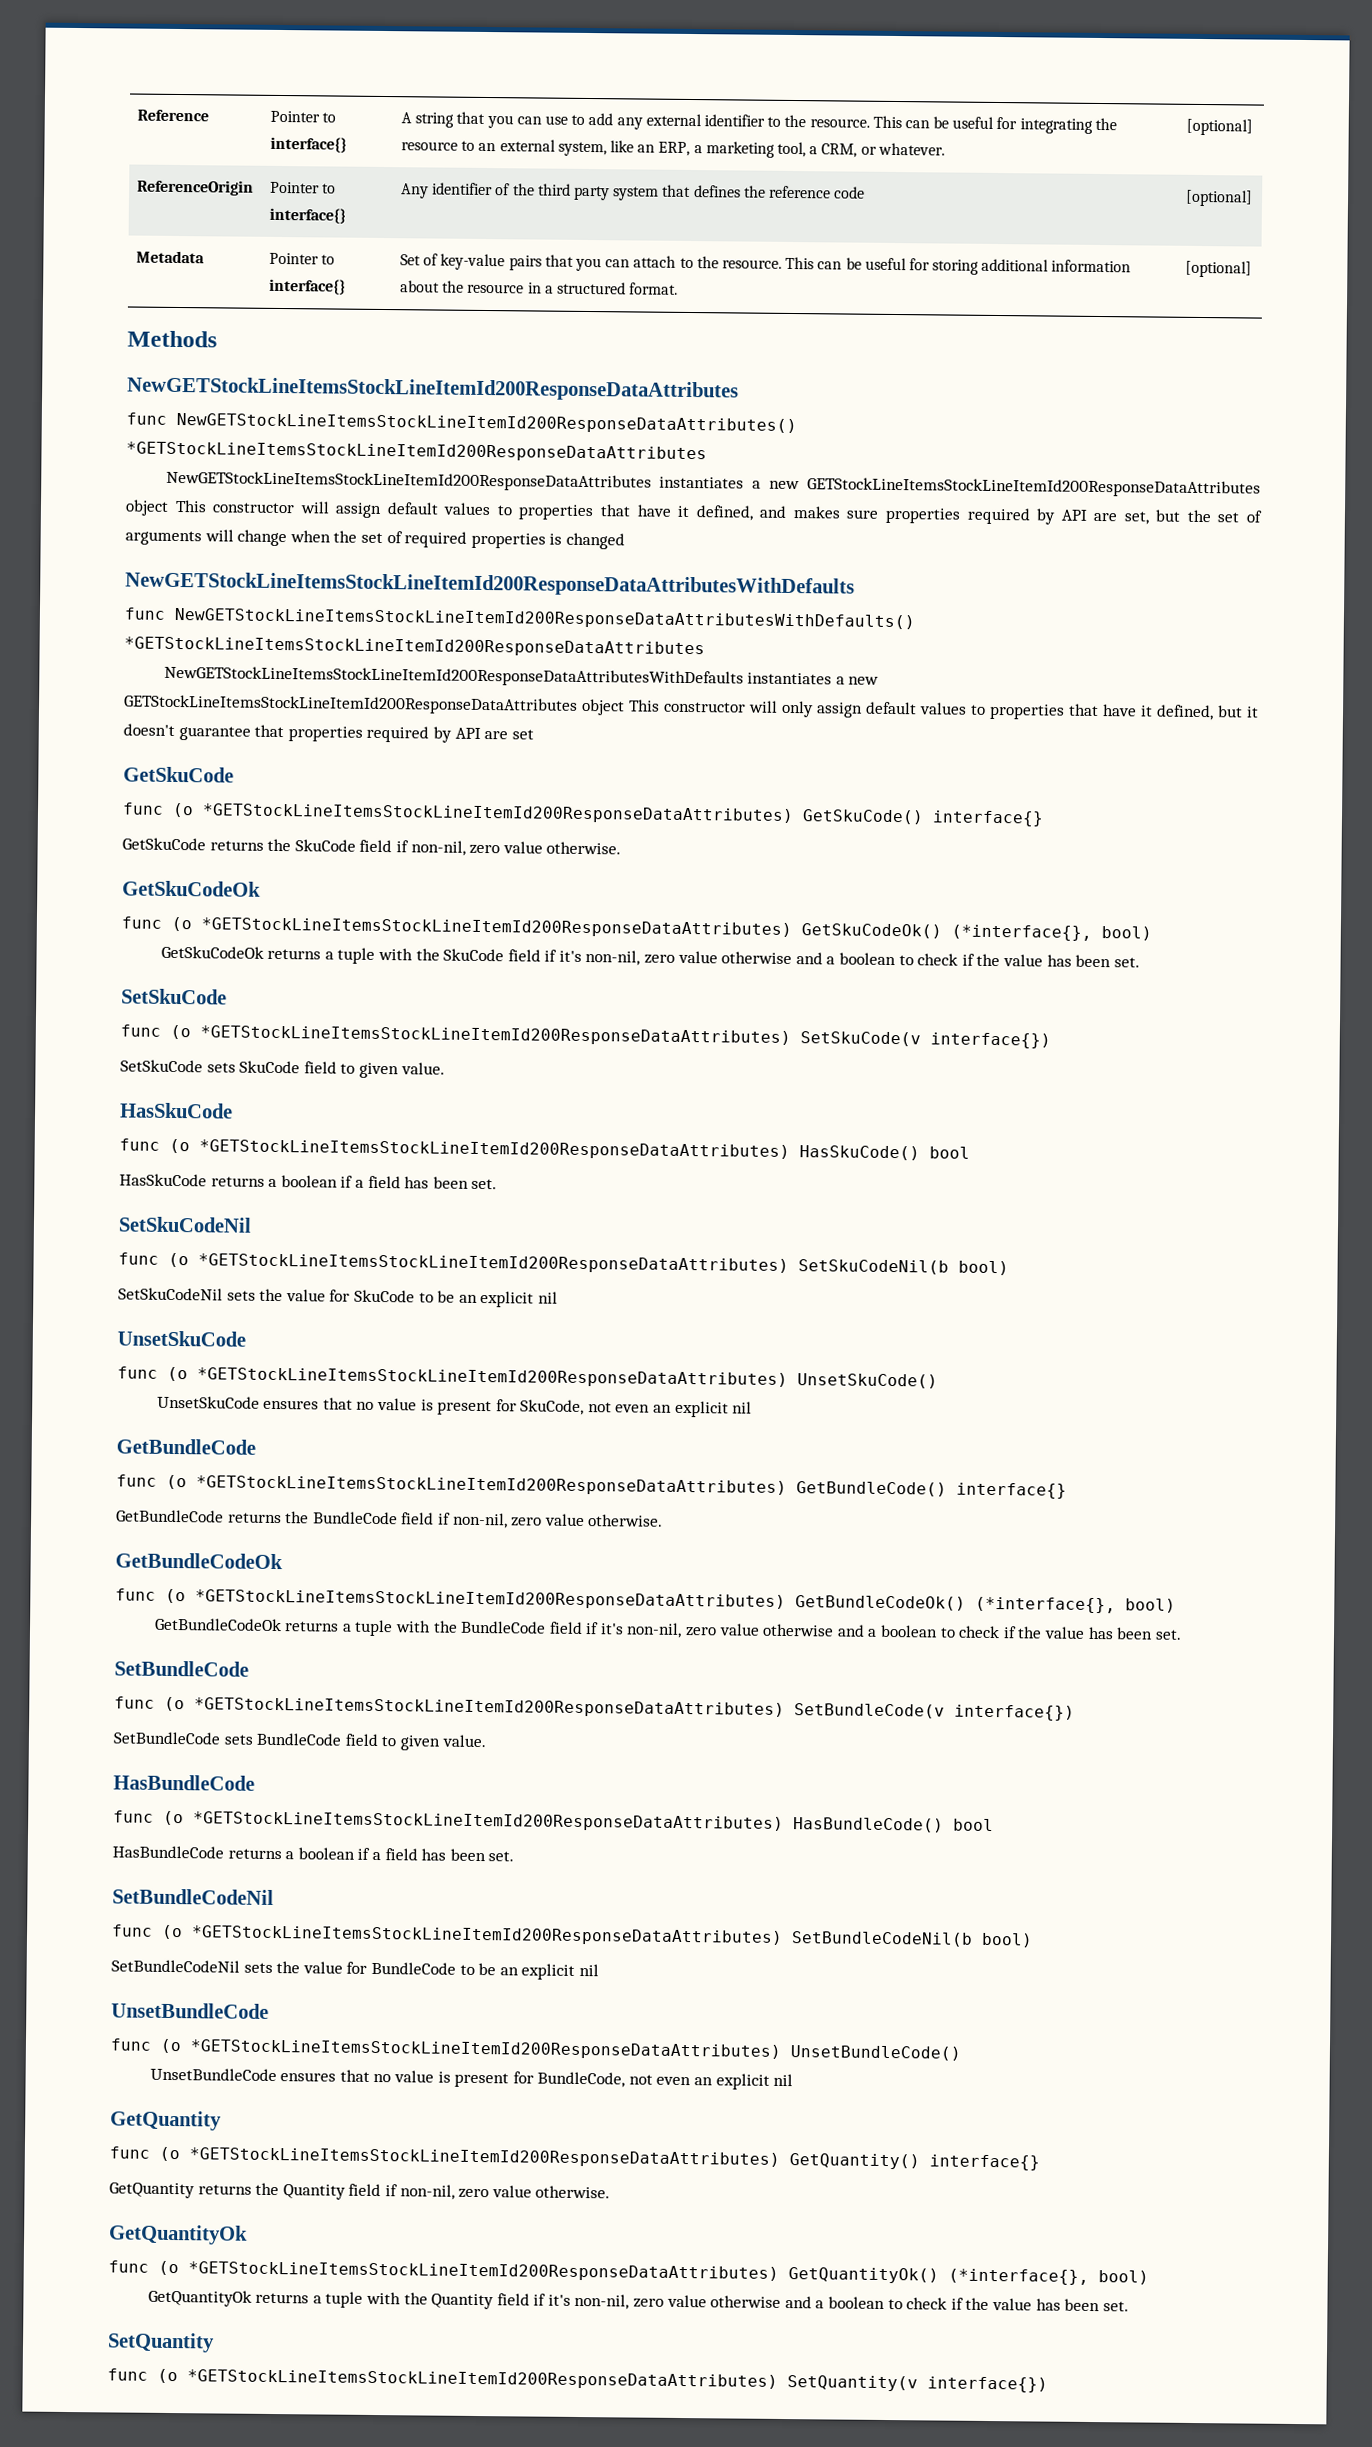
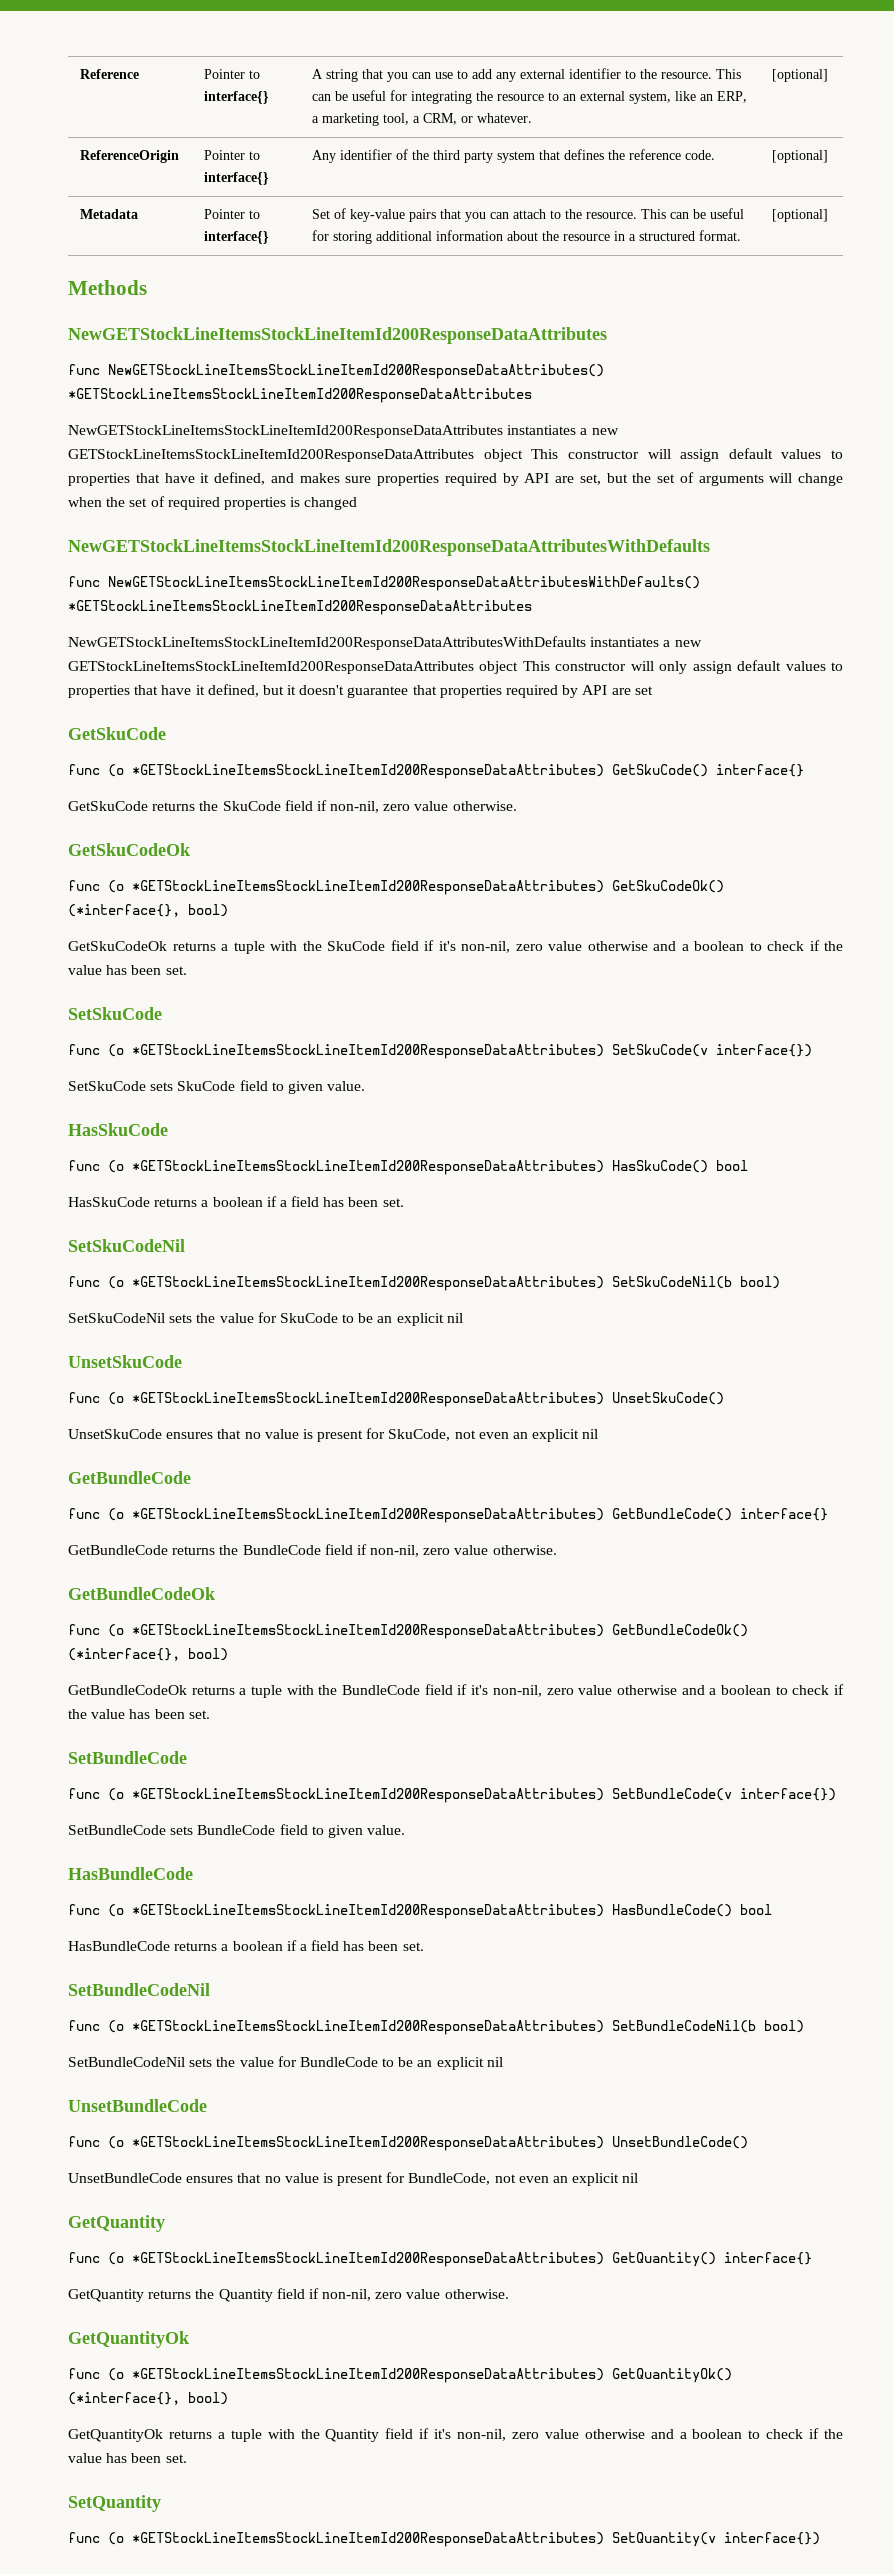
[834,186,866,199] code -> [685,150,716,160] code.

